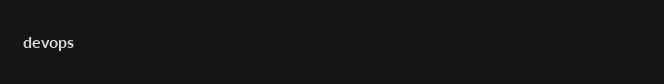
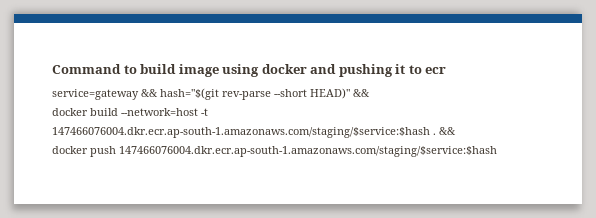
[23,37,74,51] devops -> [52,64,447,77] [52,88,370,100] [52,108,208,116] [52,127,456,138] [52,146,497,157] Command to build image using docker and pushing it to ecr // service=gateway && hash="$(git rev-parse --short HEAD)" && // docker build --network=host -t 147466076004.dkr.ecr.ap-south-1.amazonaws.com/staging/$service:$hash . && // docker push 147466076004.dkr.ecr.ap-south-1.amazonaws.com/staging/$service:$hash

